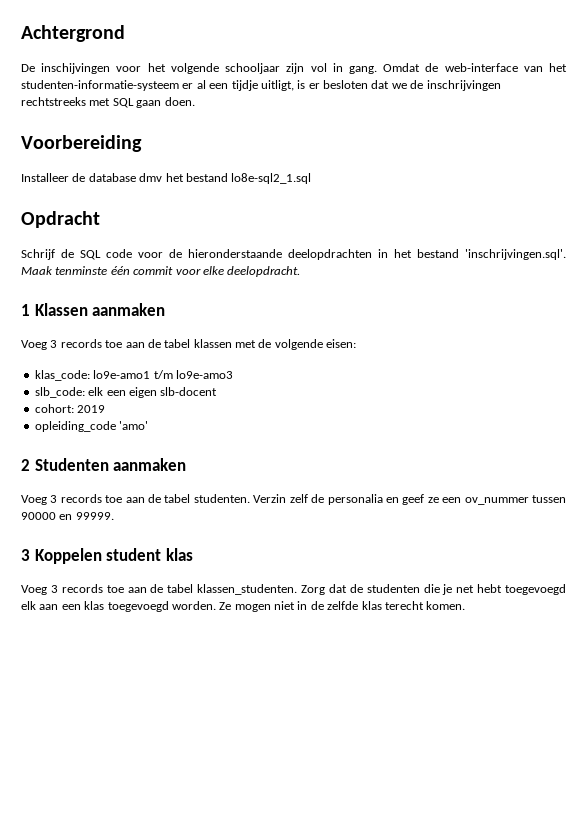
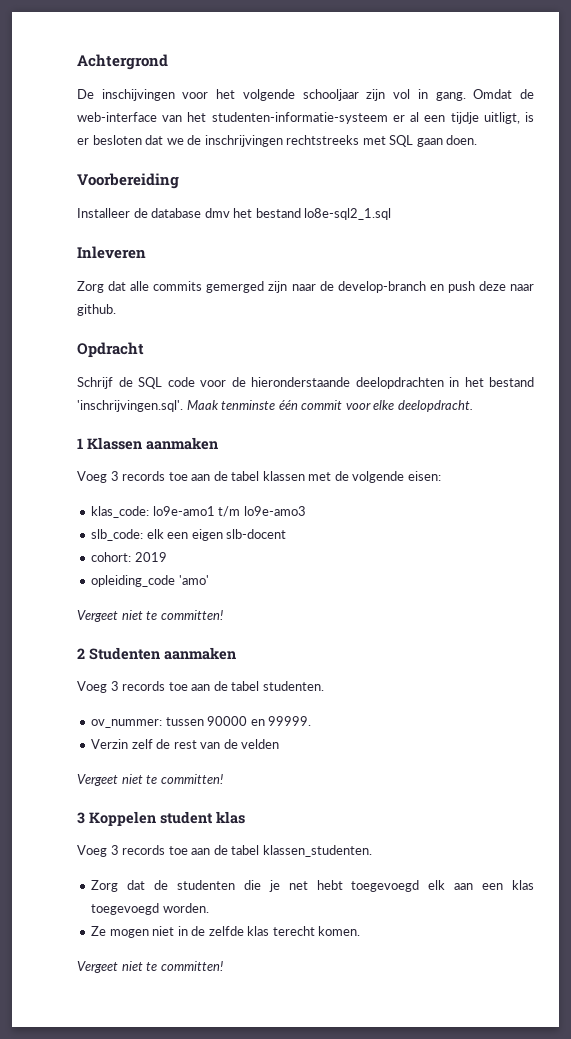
(312, 178) none -> [77,246,146,259] [77,281,534,293] [77,304,116,316] // Inleveren // Zorg dat alle commits gemerged zijn naar de develop-branch en push deze naar github.
(149, 425) none -> [77,610,223,622] // Vergeet niet te committen!
[253,494,567,505] [21,512,114,520] Verzin zelf de personalia en geef ze een ov_nummer tussen 90000 en 99999. -> [91,716,312,728] [91,739,280,749] [77,774,223,786] // ov_nummer: tussen 90000 en 99999. // Verzin zelf de rest van de velden // Vergeet niet te committen!
(298, 589) none -> (372, 851) //
(216, 605) none -> (209, 908) //
(466, 605) none -> [77,961,223,973] // Vergeet niet te committen!

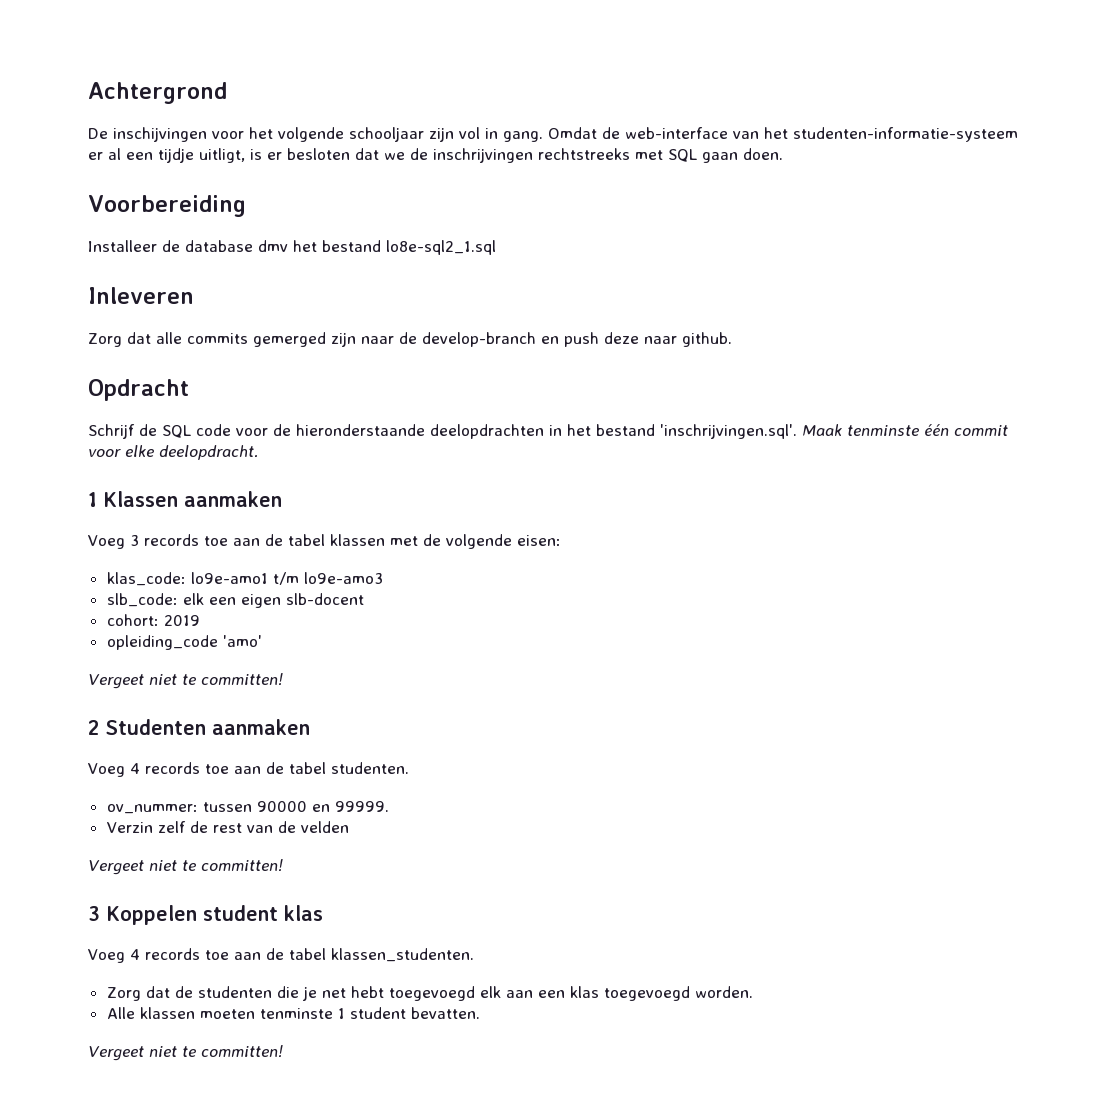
[110,681,119,691] 3 -> [129,763,140,774] 4
[110,845,119,855] 3 -> [129,949,140,960] 4
[91,926,361,938] Ze mogen niet in de zelfde klas terecht komen. -> [106,1007,480,1019] Alle klassen moeten tenminste 1 student bevatten.

